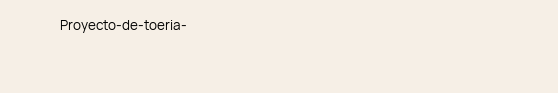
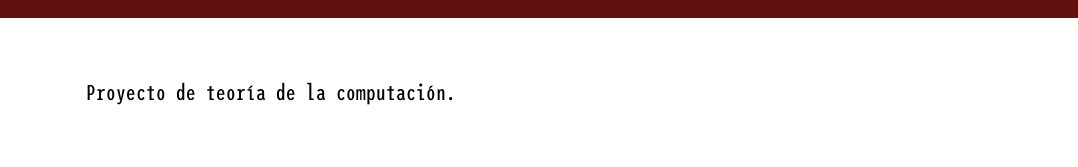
[60,20,187,33] Proyecto-de-toeria- -> [86,82,456,105] Proyecto de teoría de la computación.

